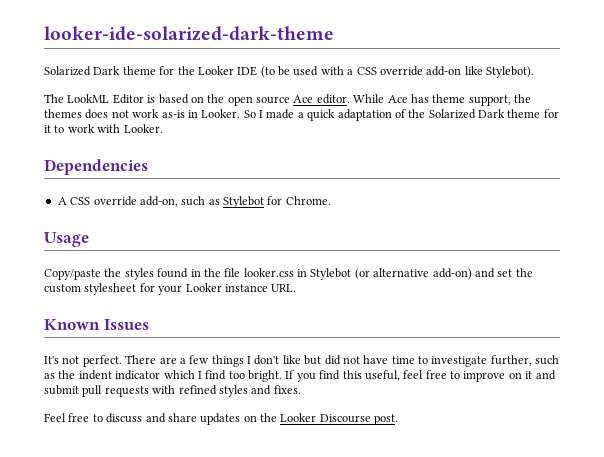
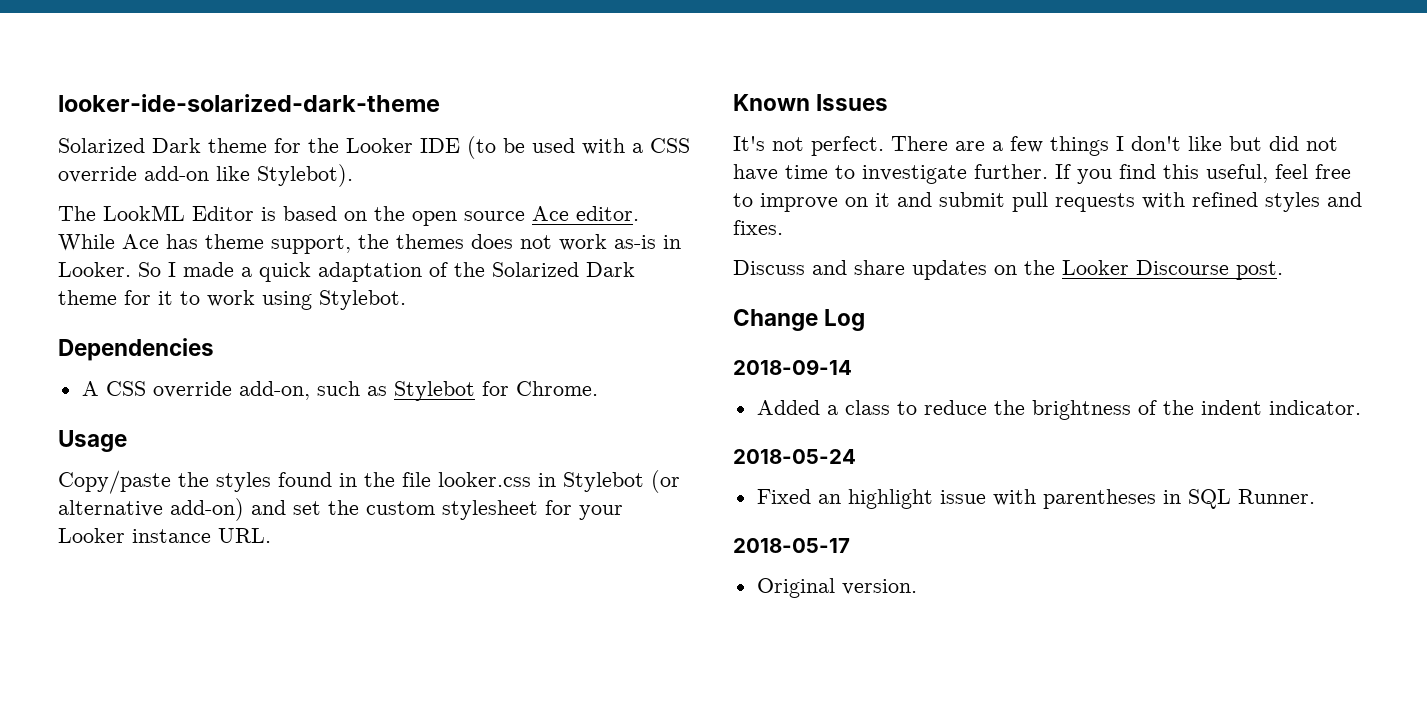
[97,124,163,133] with Looker. -> [262,290,406,310] using Stylebot.
[490,355,560,366] [44,370,282,382] further, such as the indent indicator which I find too bright. -> [974,164,1048,179] further.
[44,413,143,423] Feel free to discuss -> [733,260,805,275] Discuss
(399, 419) none -> [733,309,866,331] [733,359,852,375] [756,400,1361,420] [733,449,856,464] [756,489,1315,509] [733,538,850,553] [756,578,917,598] // Change Log // 2018-09-14 // Added a class to reduce the brightness of the indent indicator. // 2018-05-24 // Fixed an highlight issue with parentheses in SQL Runner. // 2018-05-17 // Original version.

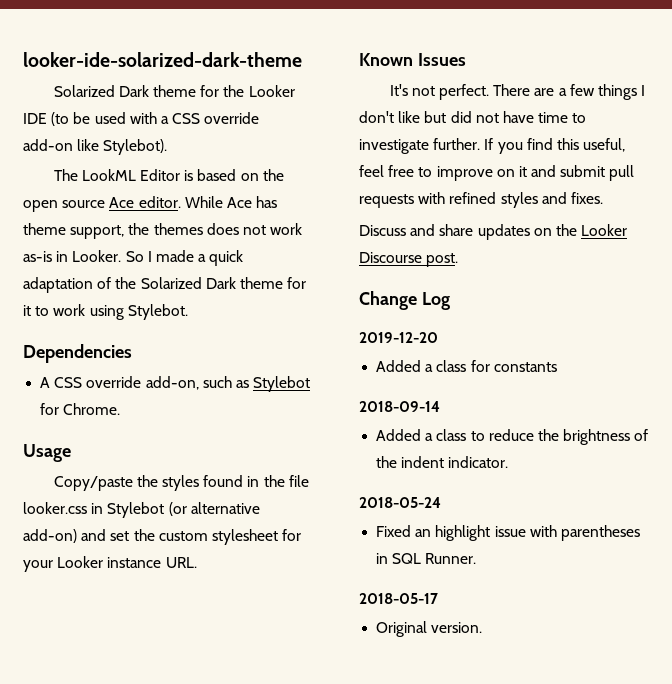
(866, 320) none -> [359,332,438,343] [376,360,557,372] // 2019-12-20 // Added a class for constants

